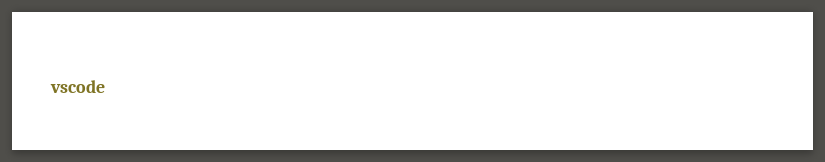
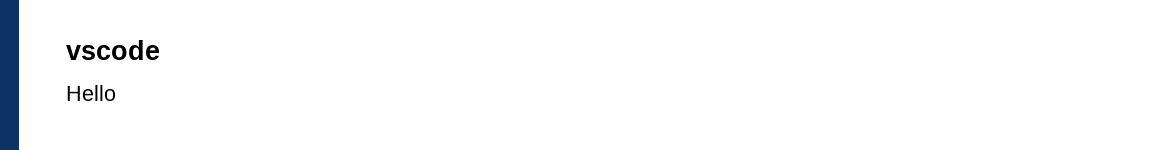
(105, 86) none -> [66,85,116,101] // Hello

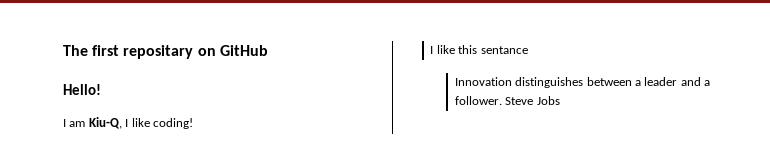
[66,40,160,60] [66,85,116,101] vscode // Hello -> [63,45,268,59] [63,84,101,95] [63,117,193,129] [430,45,528,54] [454,77,711,88] [454,96,560,105] The first repositary on GitHub // Hello! // I am Kiu-Q, I like coding! // I like this sentance // Innovation distinguishes between a leader and a follower. Steve Jobs

